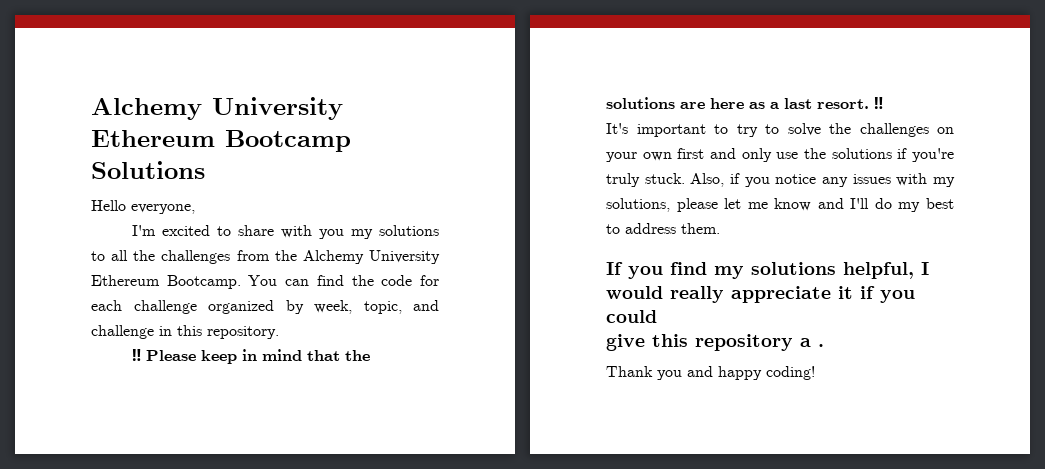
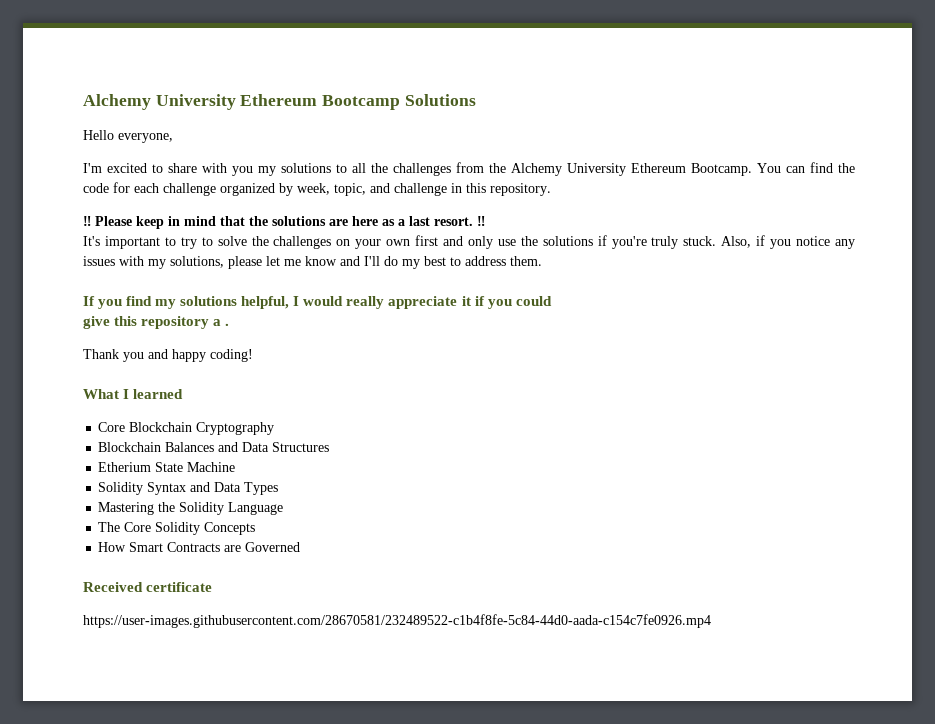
(815, 373) none -> [83,389,184,399] [98,422,275,435] [98,442,330,452] [98,462,236,472] [98,482,279,495] [98,502,284,515] [98,522,256,535] [98,542,301,552] [83,582,213,592] [83,614,711,628] // What I learned // Core Blockchain Cryptography // Blockchain Balances and Data Structures // Etherium State Machine // Solidity Syntax and Data Types // Mastering the Solidity Language // The Core Solidity Concepts // How Smart Contracts are Governed // Received certificate // https://user-images.githubusercontent.com/28670581/232489522-c1b4f8fe-5c84-44d0-aada-c154c7fe0926.mp4

